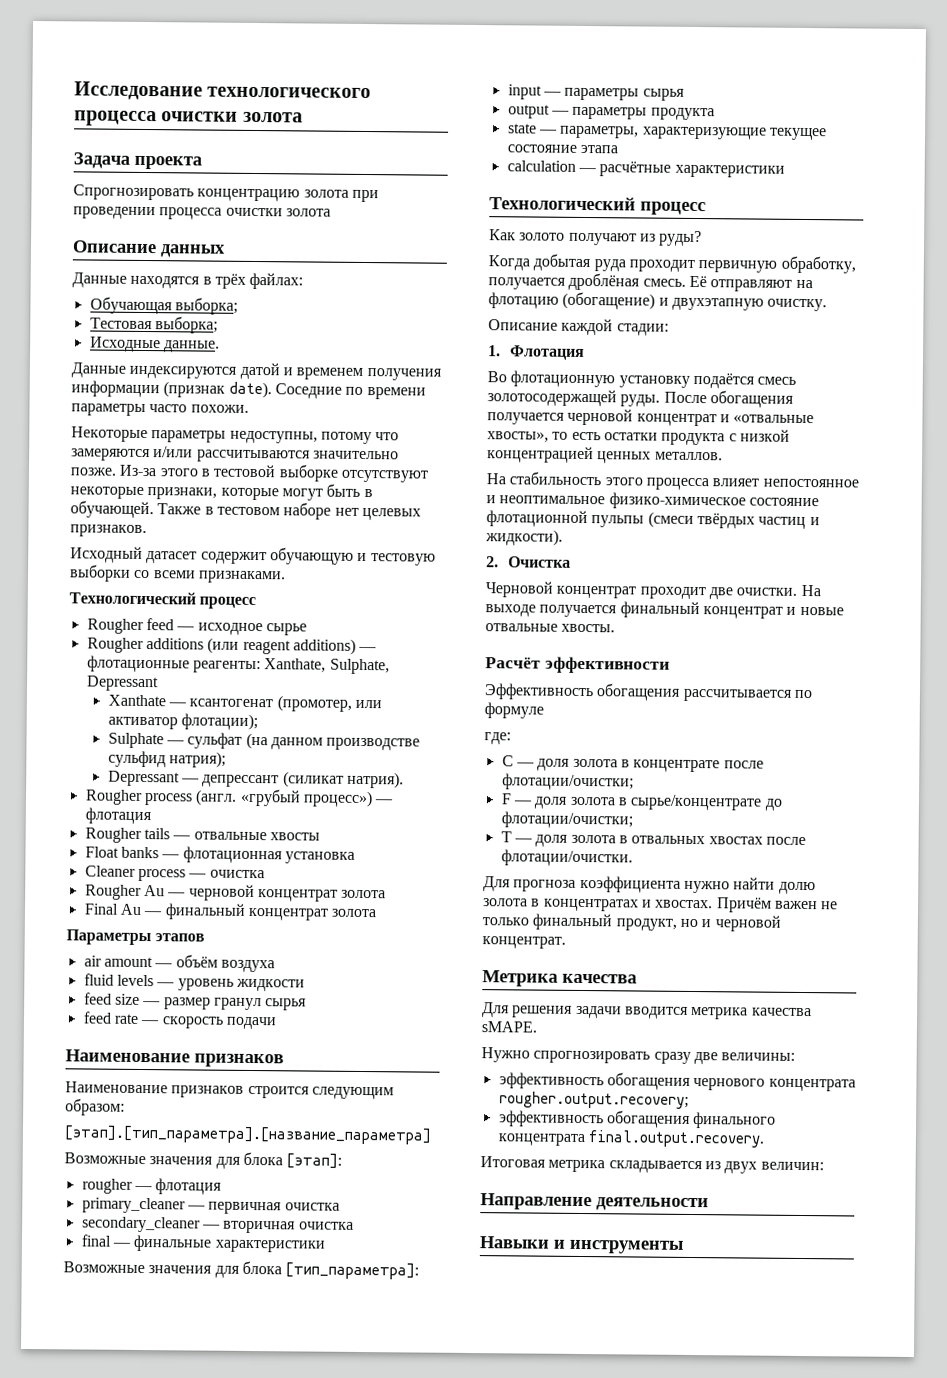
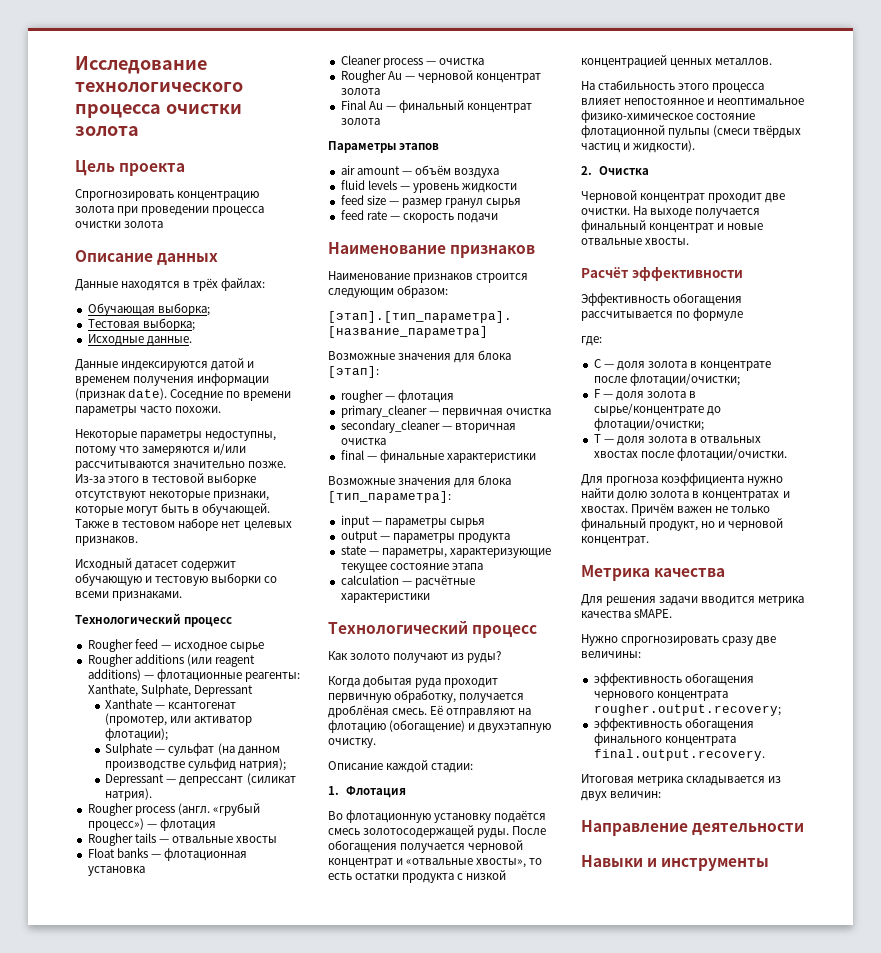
[73,152,130,169] Задача -> [75,160,115,176] Цель

